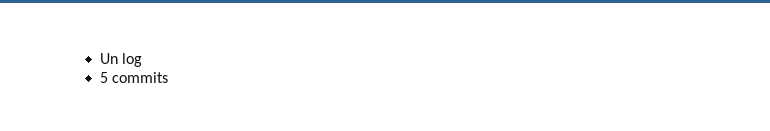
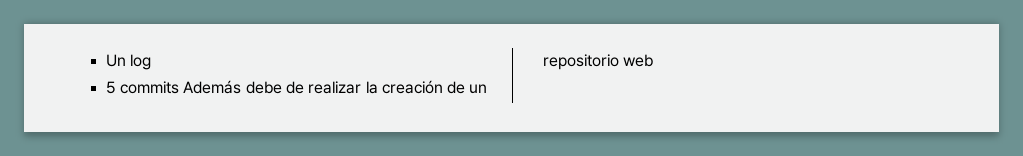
(169, 77) none -> [183,80,488,94] [542,54,653,70] Además debe de realizar la creación de un repositorio web

